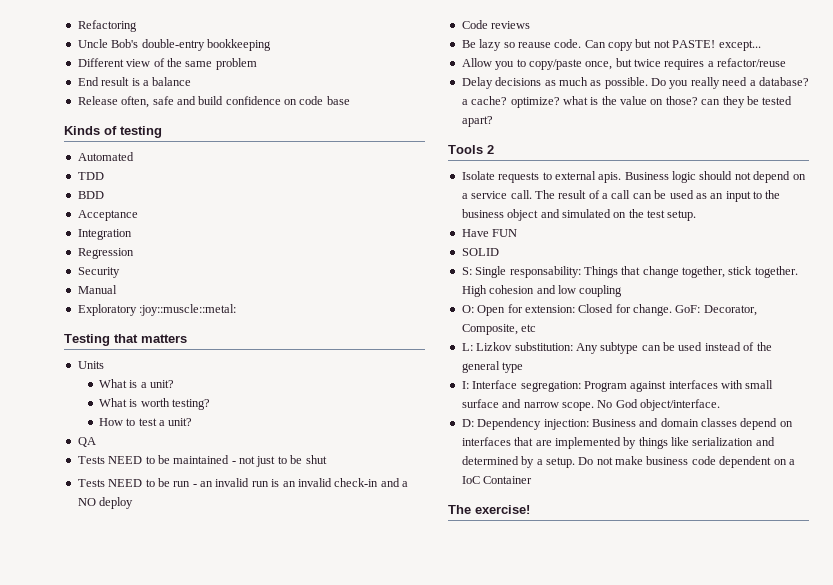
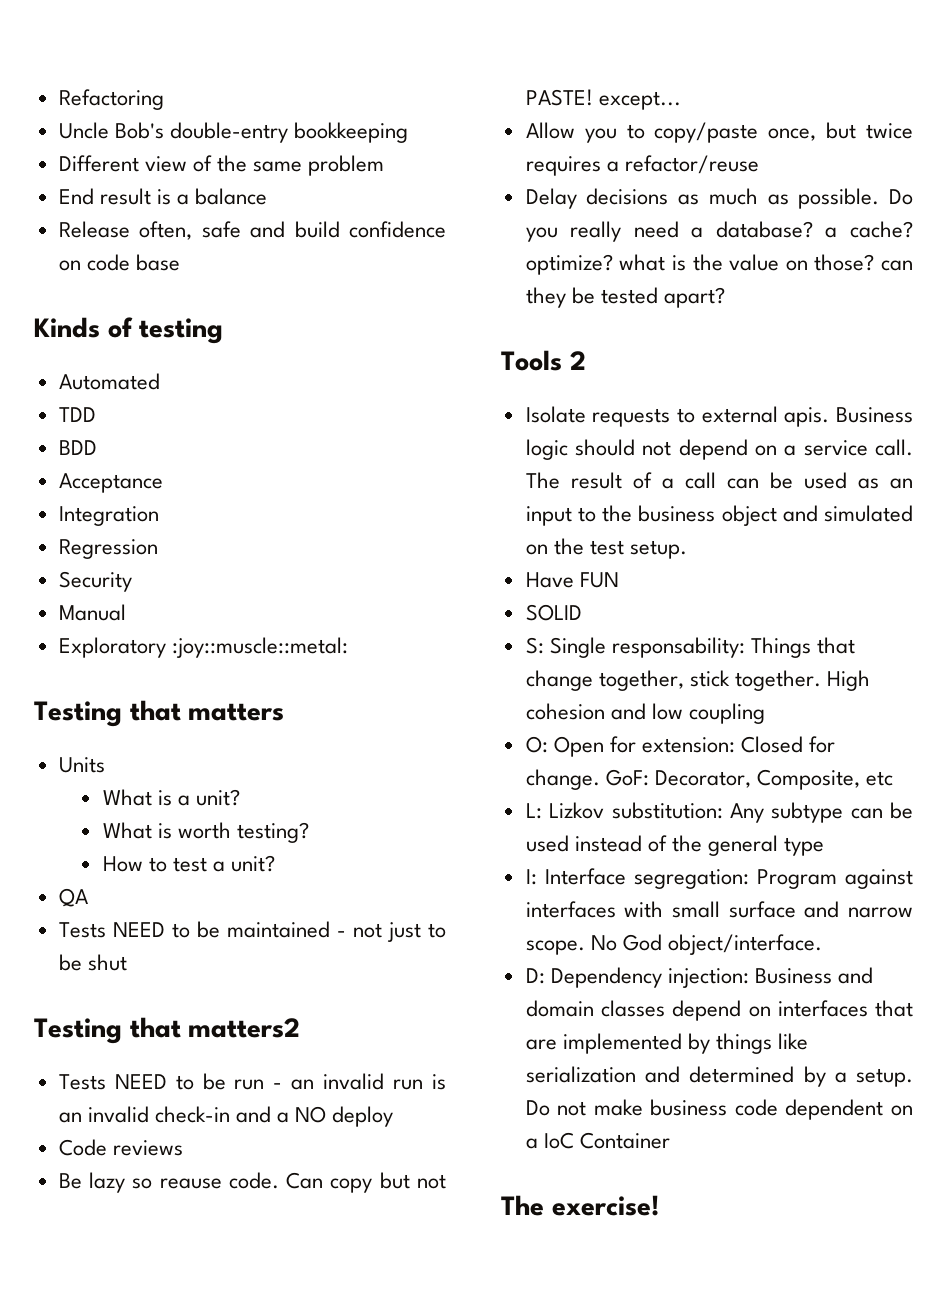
(327, 459) none -> [34,1017,301,1044] // Testing that matters2

